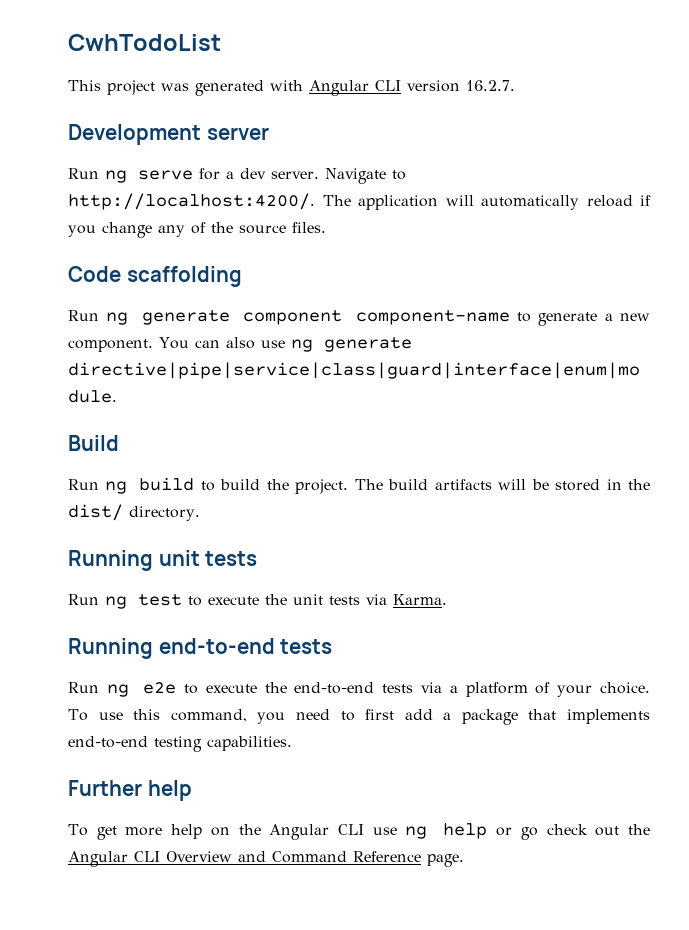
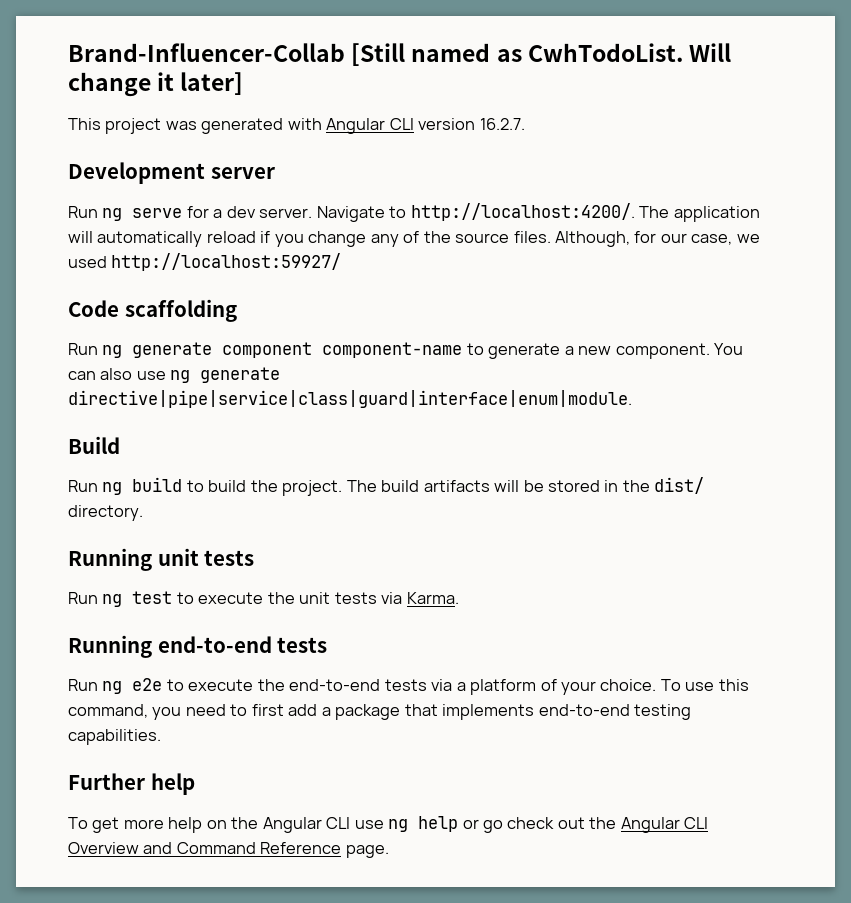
[68,34,221,51] CwhTodoList -> [68,43,732,66] [68,72,244,97] Brand-Influencer-Collab [Still named as CwhTodoList. Will change it later]
(326, 227) none -> [555,231,760,247] [68,253,342,271] Although, for our case, we used http://localhost:59927/

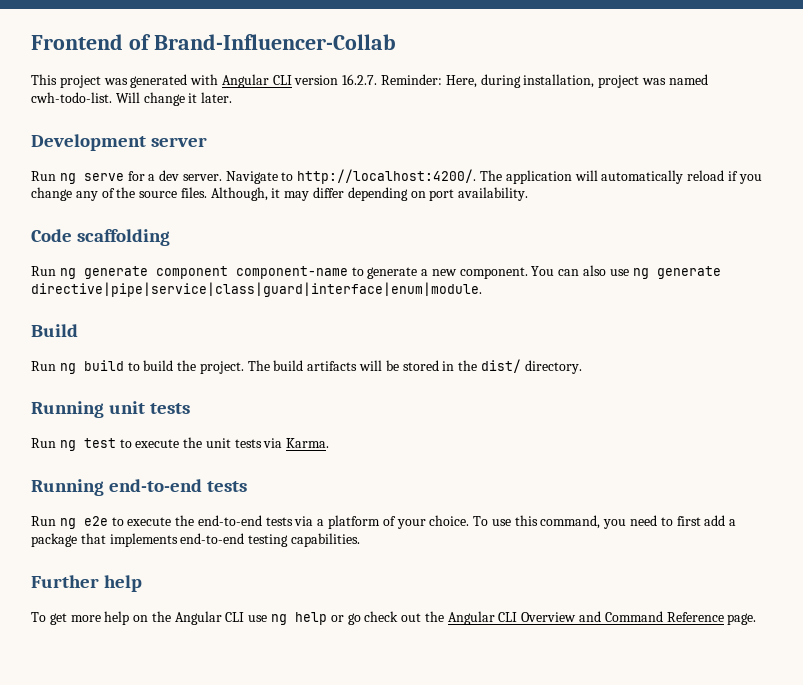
(68, 52) none -> [31,34,151,50] Frontend of
[351,43,732,66] [68,72,244,97] [Still named as CwhTodoList. Will change it later] -> (396, 42) none
(525, 124) none -> [381,74,708,88] [31,92,233,106] Reminder: Here, during installation, project was named cwh-todo-list. Will change it later.
[634,231,760,245] [68,253,342,271] for our case, we used http://localhost:59927/ -> [271,187,529,201] it may differ depending on port availability.

